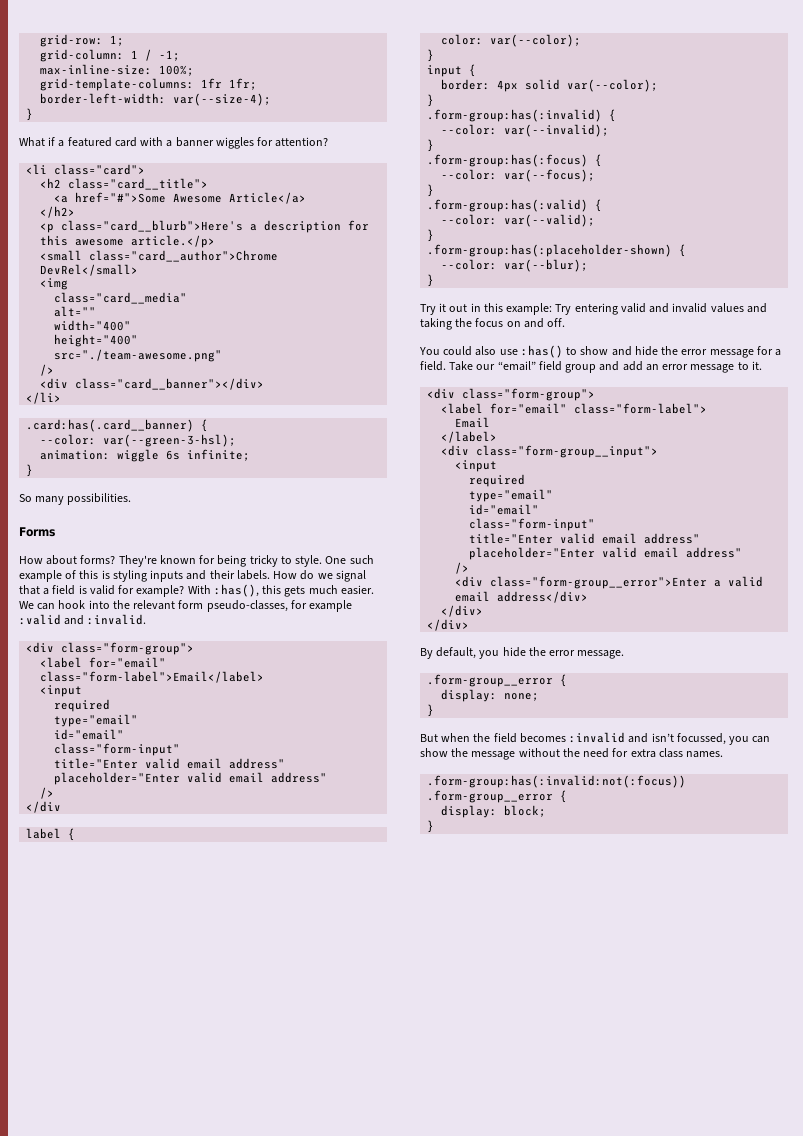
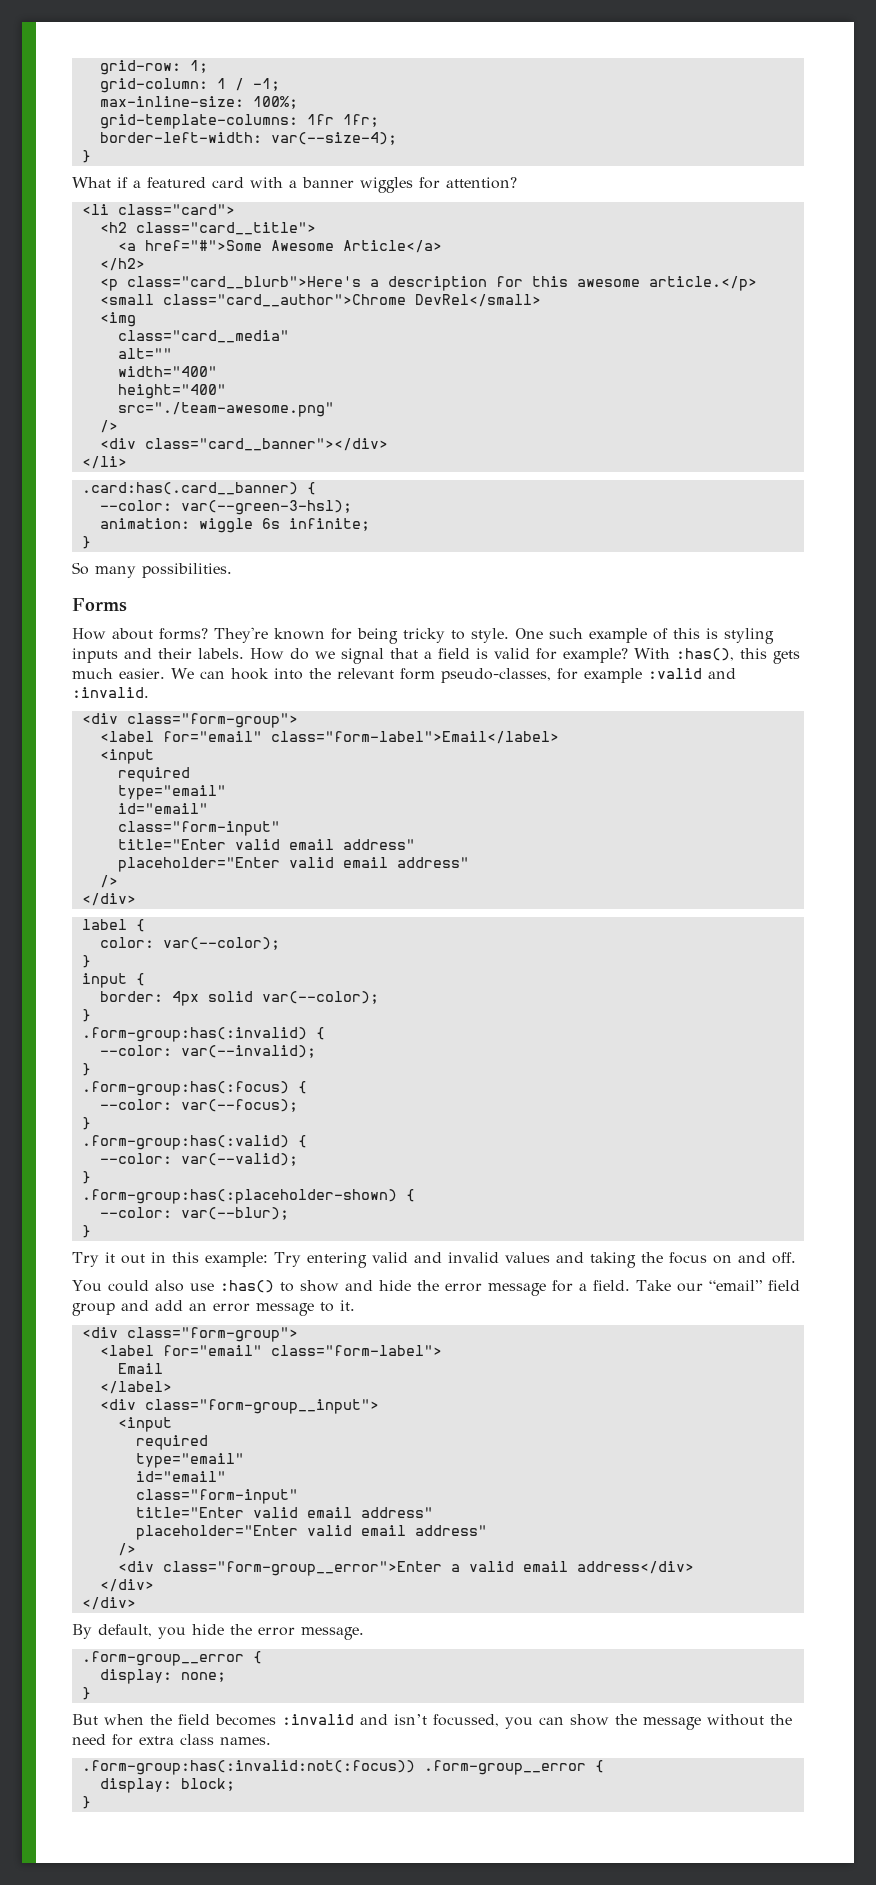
[26,801,62,813] </div -> [81,893,136,906] </div>

